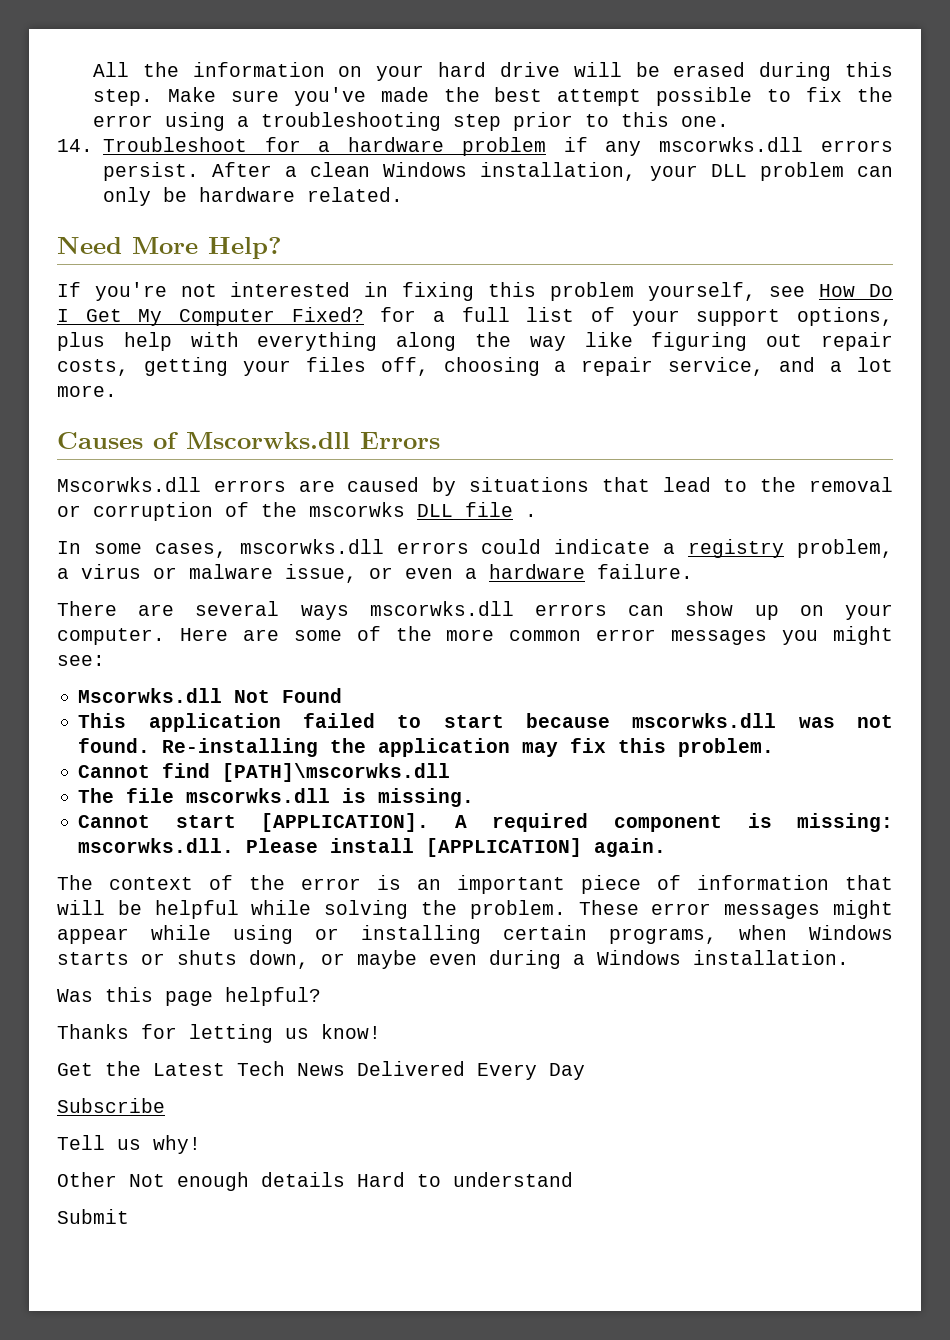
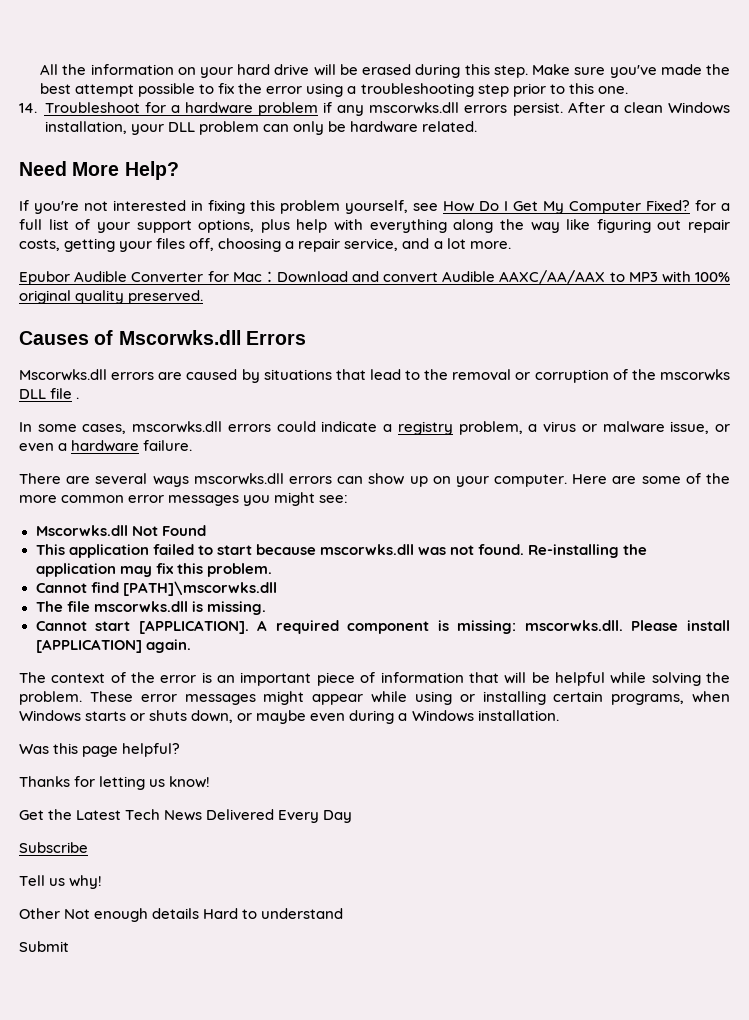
(117, 391) none -> [19,270,730,285] [19,290,204,304] // Epubor Audible Converter for Mac：Download and convert Audible AAXC/AA/AAX to MP3 with 100% original quality preserved.

